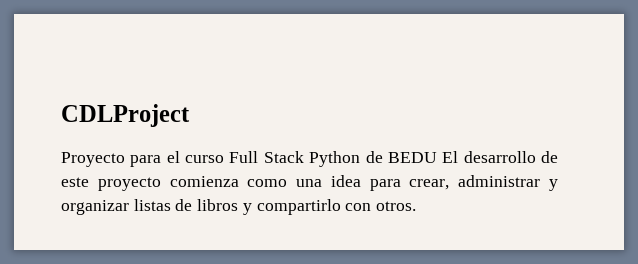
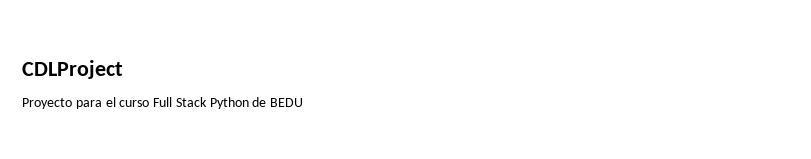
[442,151,558,163] [61,175,558,191] [61,199,417,215] El desarrollo de este proyecto comienza como una idea para crear, administrar y organizar listas de libros y compartirlo con otros. -> (304, 102) none

